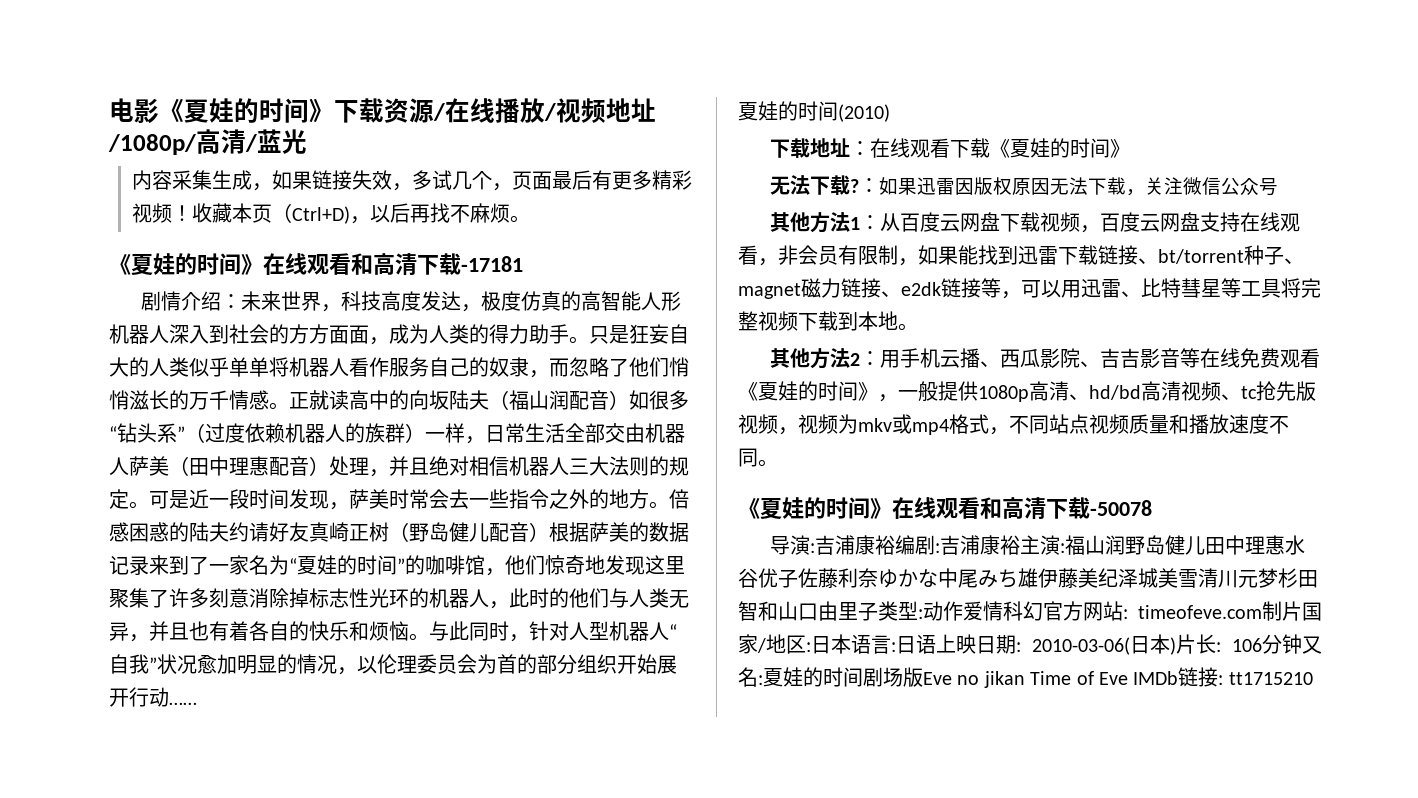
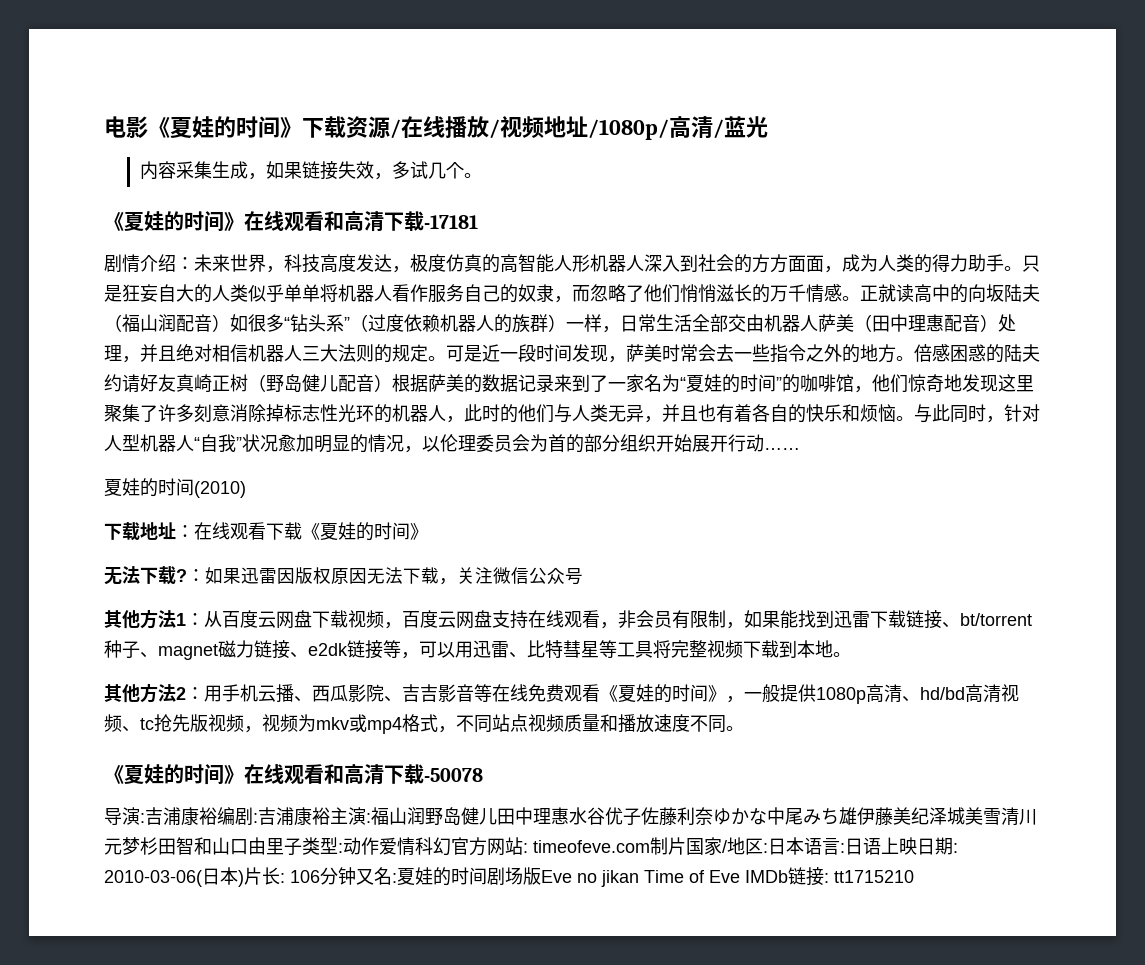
[492,170,693,191] [132,203,511,224] ，页面最后有更多精彩视频！收藏本页（Ctrl+D)，以后再找不麻烦 -> (464, 170) none

